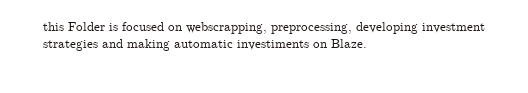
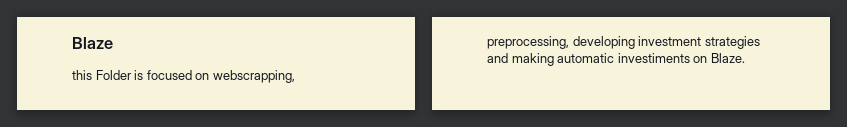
(43, 26) none -> [72,37,113,49] Blaze //

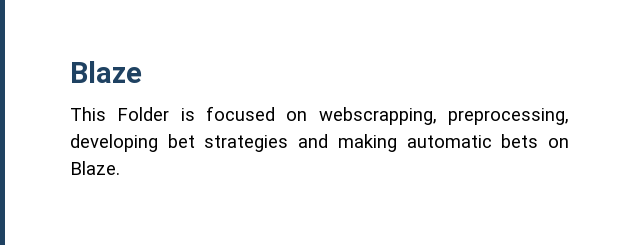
[72,70,92,80] this -> [70,107,106,121] This
[638,36,702,46] investment -> [167,134,195,148] bet
[617,53,690,63] investiments -> [501,134,539,148] bets

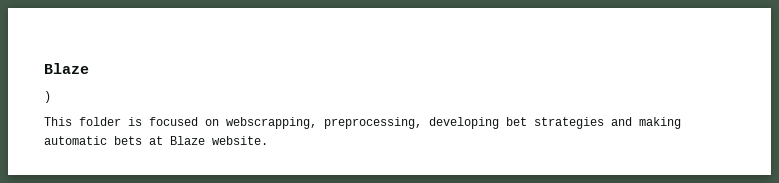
[70,61,142,83] Blaze -> [44,63,89,74] [44,91,51,103] Blaze // )
[117,107,170,121] Folder -> [79,117,121,126] folder
[548,138,569,148] [70,161,120,175] on Blaze. -> [149,136,268,145] at Blaze website.

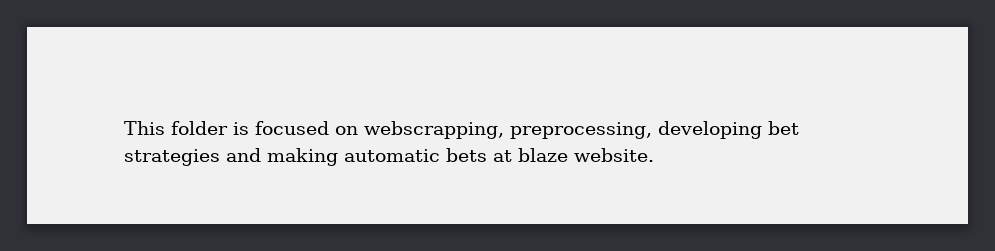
[44,63,89,74] [44,91,51,103] Blaze // ) // -> (124, 128) none
[170,136,205,145] Blaze -> [518,148,568,162] blaze

